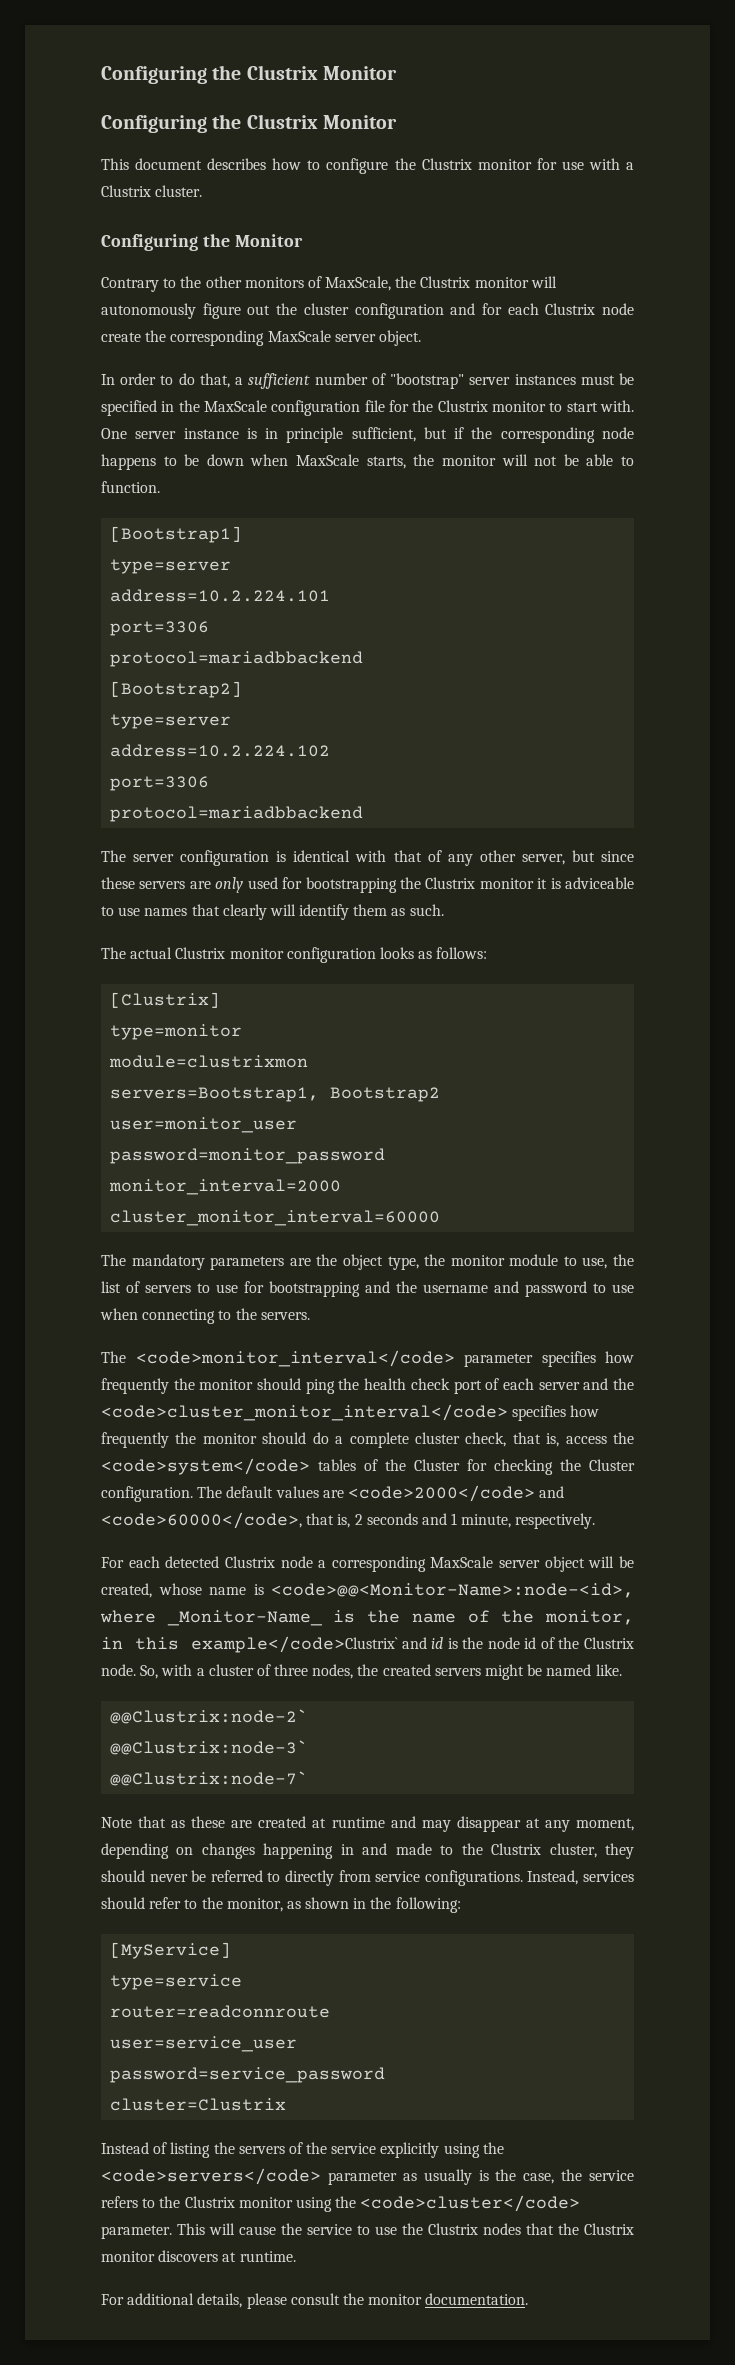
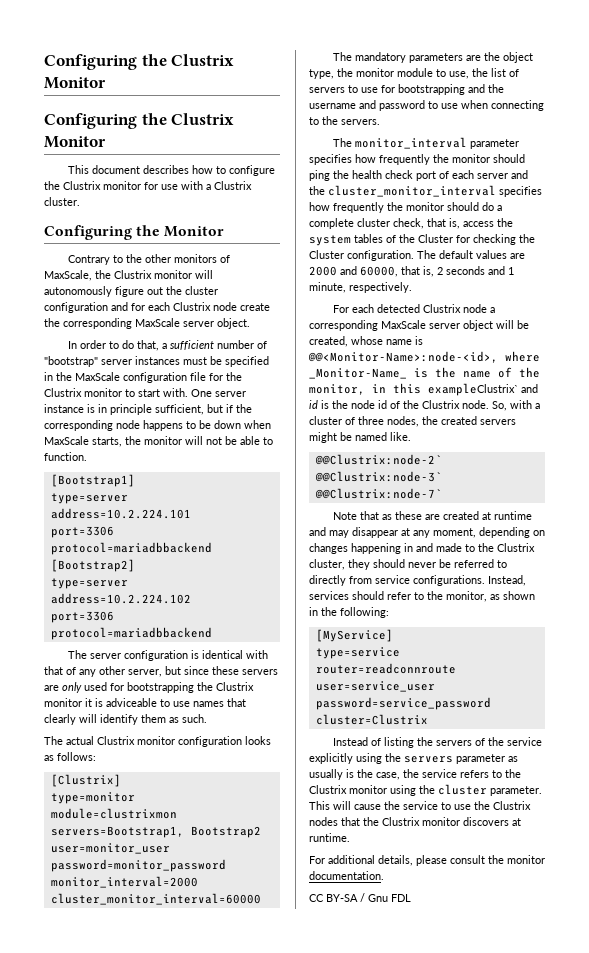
[135,1350,455,1367] <code>monitor_interval</code> -> [354,137,467,149] monitor_interval
[101,1404,508,1421] <code>cluster_monitor_interval</code> -> [328,185,496,197] cluster_monitor_interval
[101,1458,310,1475] <code>system</code> -> [309,235,351,246] system
[347,1485,565,1502] [101,1512,302,1529] <code>2000</code> and <code>60000</code>, -> [309,266,398,277] 2000 and 60000,
[271,1583,634,1598] <code>@@<Monitor-Name>:node-<id>, -> [308,351,498,363] @@<Monitor-Name>:node-<id>,
[190,1636,398,1653] example</code>Clustrix` -> [428,383,518,396] exampleClustrix`
[101,2168,321,2185] <code>servers</code> -> [404,756,453,763] servers
[360,2195,581,2212] <code>cluster</code> -> [438,784,487,795] cluster
(529, 2299) none -> [309,893,411,902] // CC BY-SA / Gnu FDL

